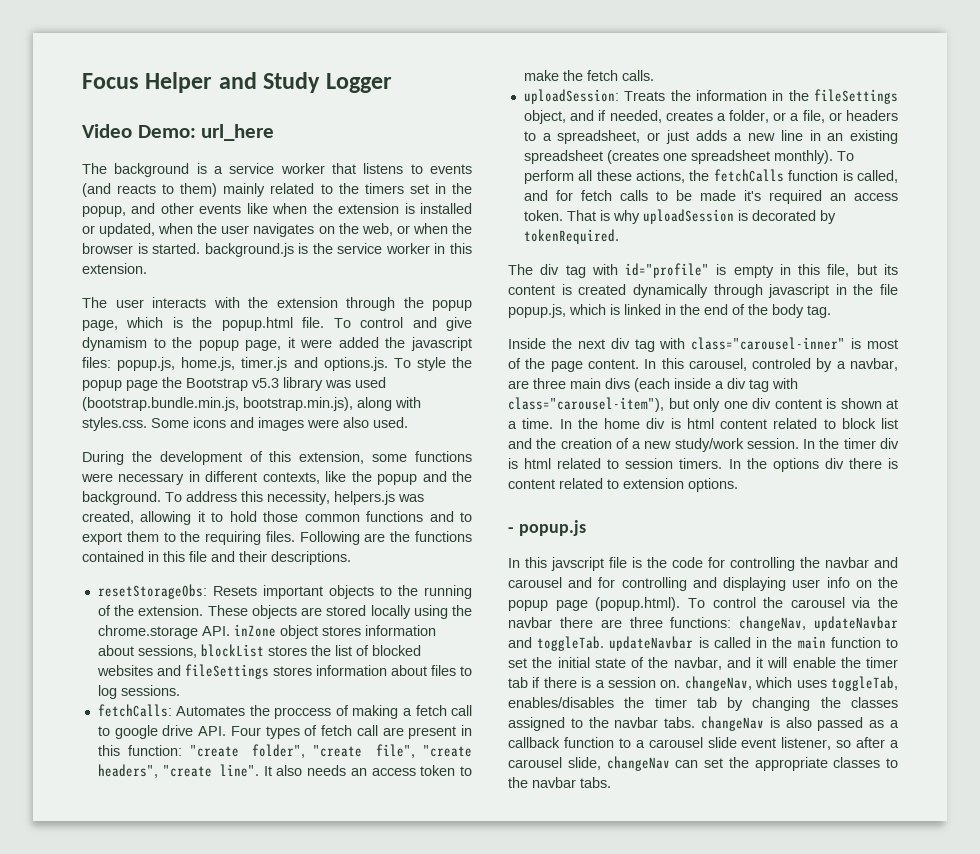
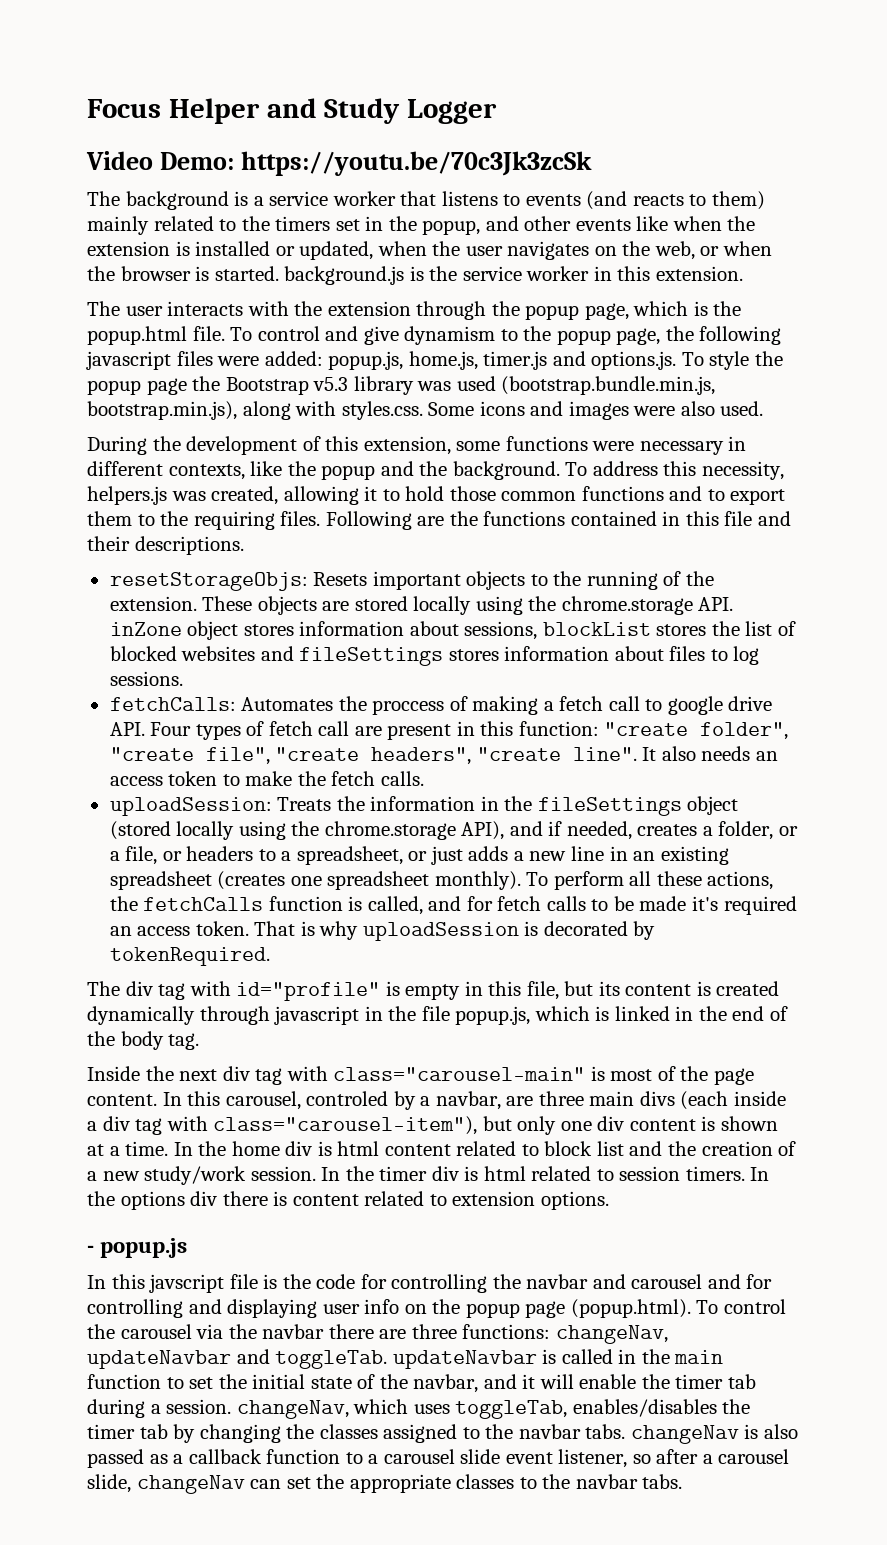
[201,124,275,141] url_here -> [240,151,592,176] https://youtu.be/70c3Jk3zcSk
[287,337,472,351] [82,357,111,368] it were added the javascript files: -> [665,326,782,345] [86,351,323,370] the following javascript files were added:
[97,584,207,599] resetStorageObs: -> [109,572,308,591] resetStorageObjs:
[523,110,566,124] object, -> [687,796,739,815] [109,821,505,840] object (stored locally using the chrome.storage API),
[691,337,846,350] class="carousel-inner" -> [333,1067,586,1081] class="carousel-main"
[532,677,681,688] if there is a session on. -> [87,1399,232,1418] during a session.

